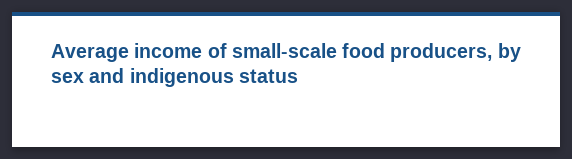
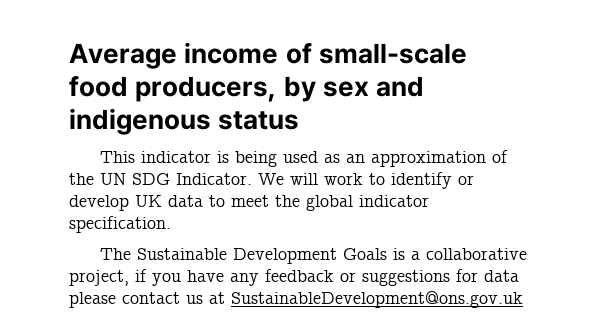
(298, 76) none -> [100,150,509,167] [69,172,474,189] [69,195,429,211] [69,216,171,233] [100,248,528,264] [69,269,519,286] [69,291,523,308] // This indicator is being used as an approximation of the UN SDG Indicator. We will work to identify or develop UK data to meet the global indicator specification. // The Sustainable Development Goals is a collaborative project, if you have any feedback or suggestions for data please contact us at SustainableDevelopment@ons.gov.uk

